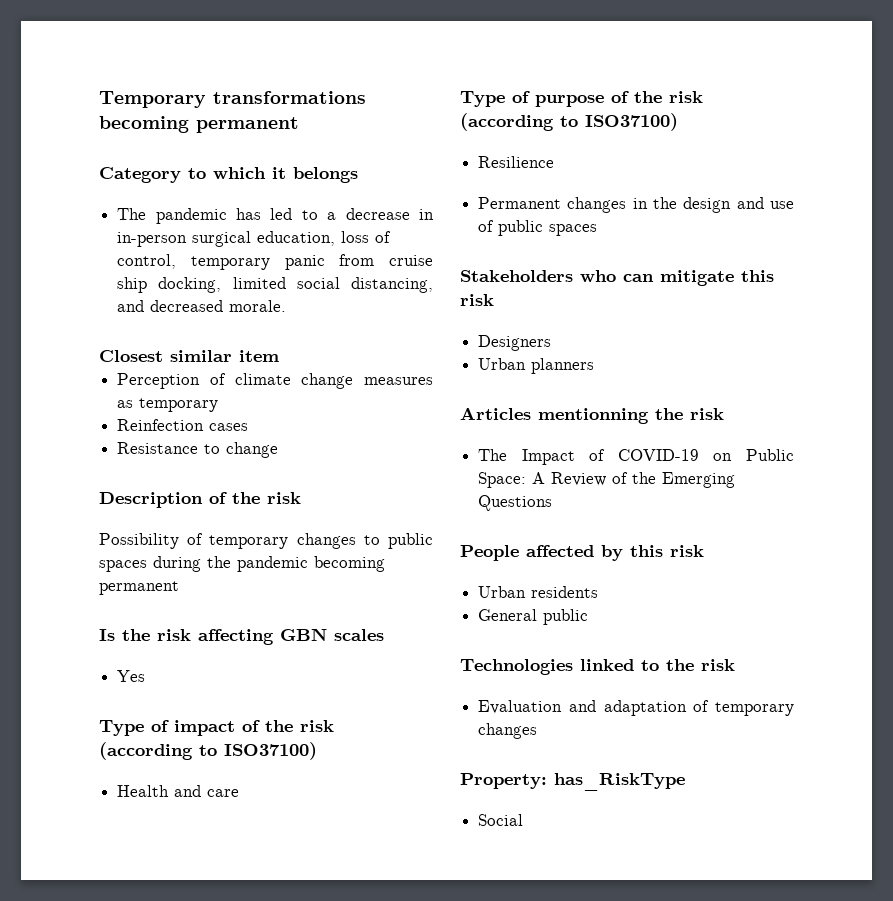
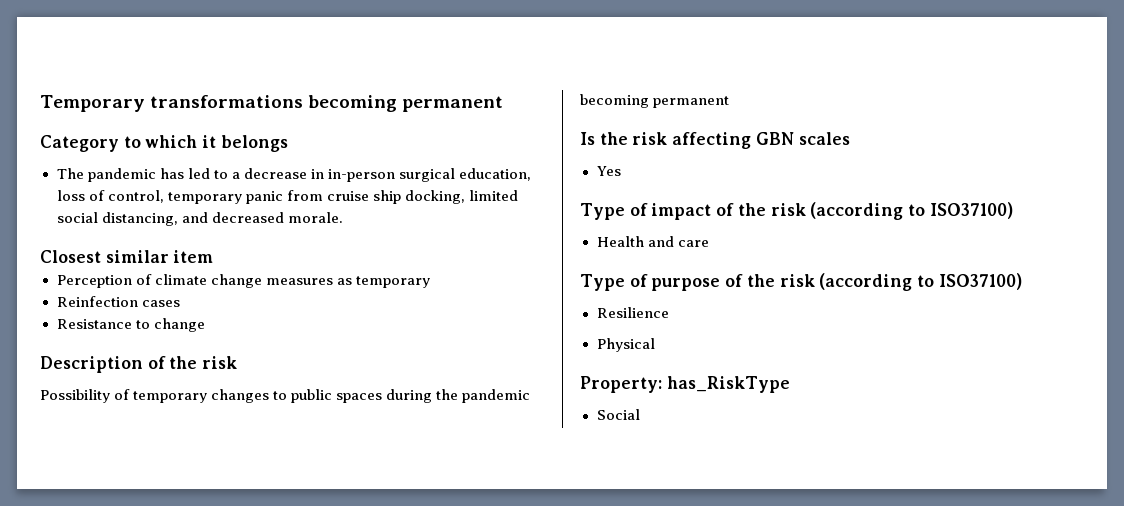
[478,197,794,213] [478,220,598,236] [460,270,774,286] [460,294,494,306] [478,335,552,351] [478,358,595,374] [460,407,724,424] [478,449,794,465] [478,472,736,488] [478,495,553,511] [460,545,704,561] [478,586,599,598] [478,609,589,625] [460,659,735,675] [478,700,794,716] [478,723,538,739] Permanent changes in the design and use of public spaces // Stakeholders who can mitigate this risk // Designers // Urban planners // Articles mentionning the risk // The Impact of COVID-19 on Public Space: A Review of the Emerging Questions // People affected by this risk // Urban residents // General public // Technologies linked to the risk // Evaluation and adaptation of temporary changes -> [596,338,655,352] Physical

